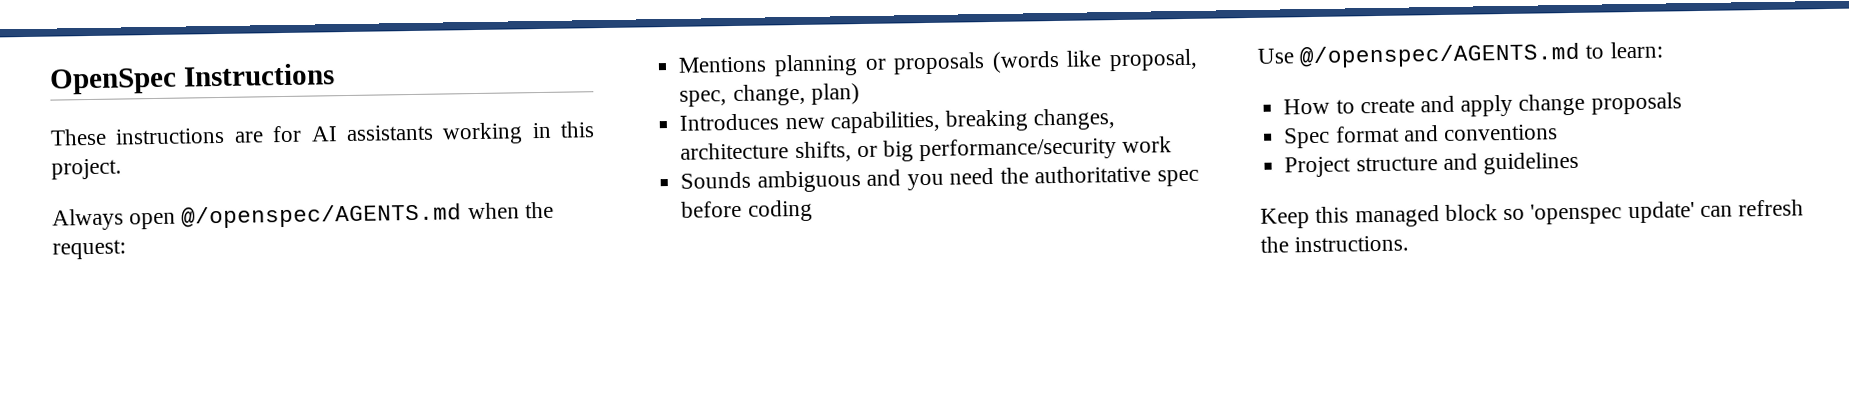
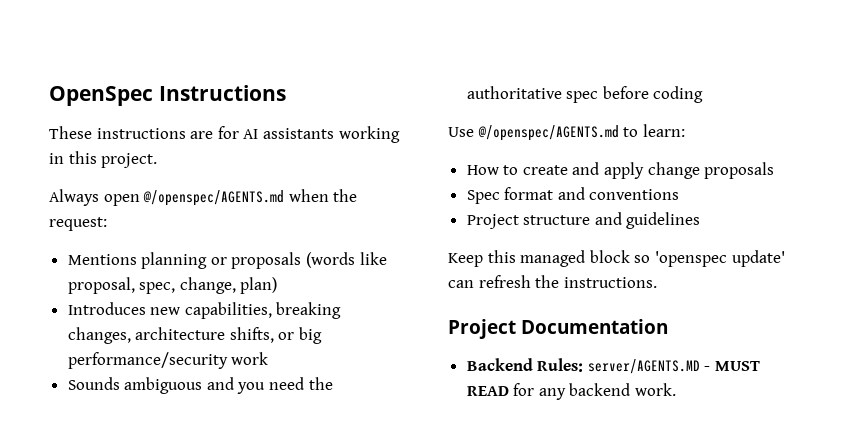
(1410, 244) none -> [448,319,668,339] [466,358,761,374] [466,383,677,400] // Project Documentation // Backend Rules: server/AGENTS.MD - MUST READ for any backend work.

